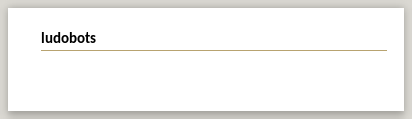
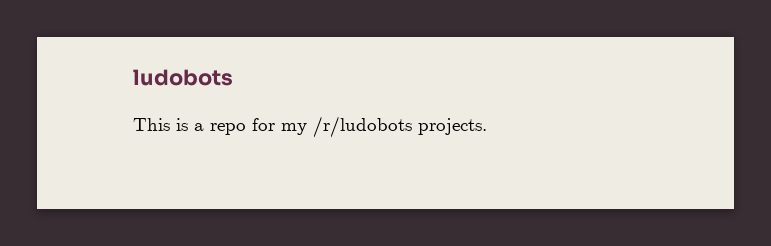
(96, 37) none -> [133,116,487,138] // This is a repo for my /r/ludobots projects.

